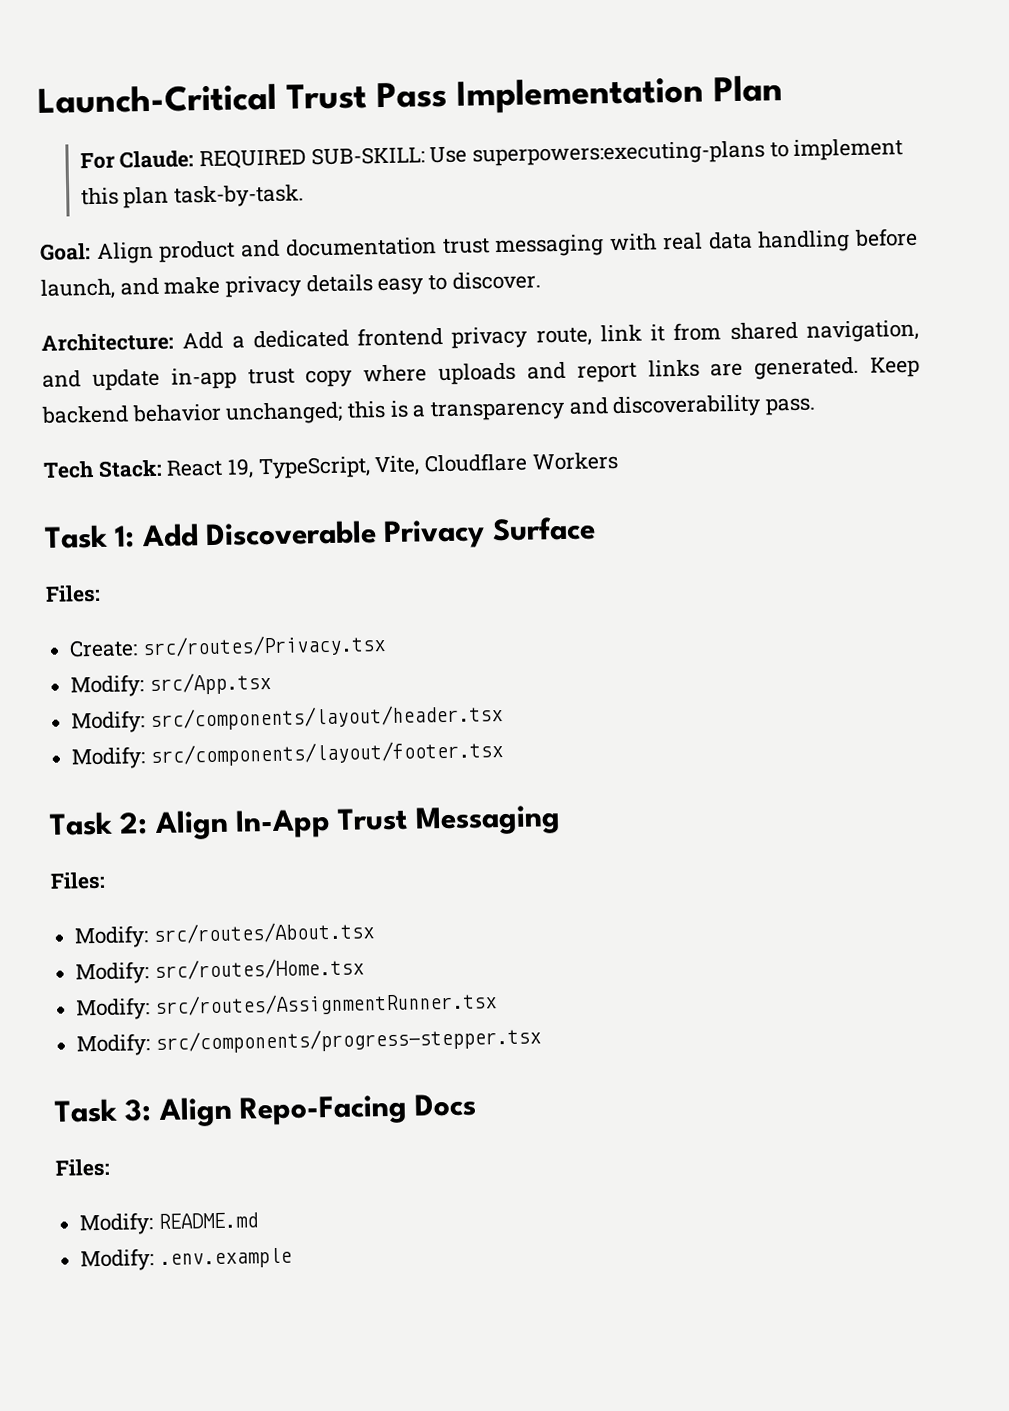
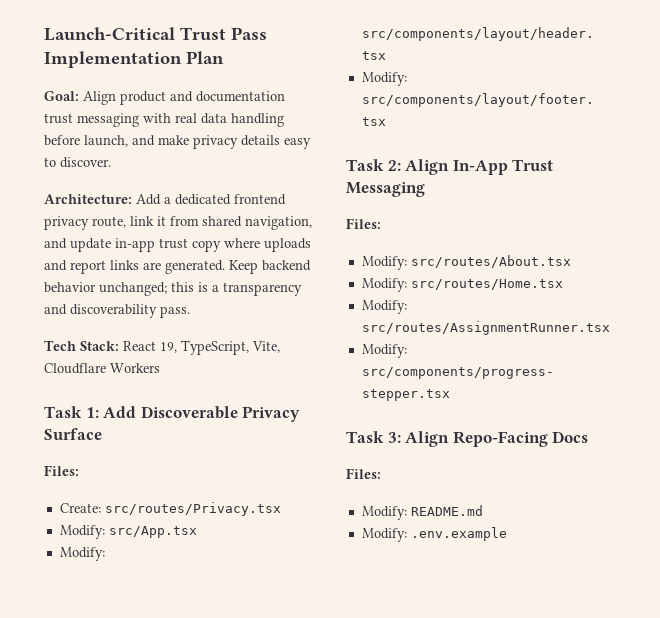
[79,138,904,170] [80,184,304,209] // For Claude: REQUIRED SUB-SKILL: Use superpowers:executing-plans to implement this plan task-by-task. -> (224, 57) none

